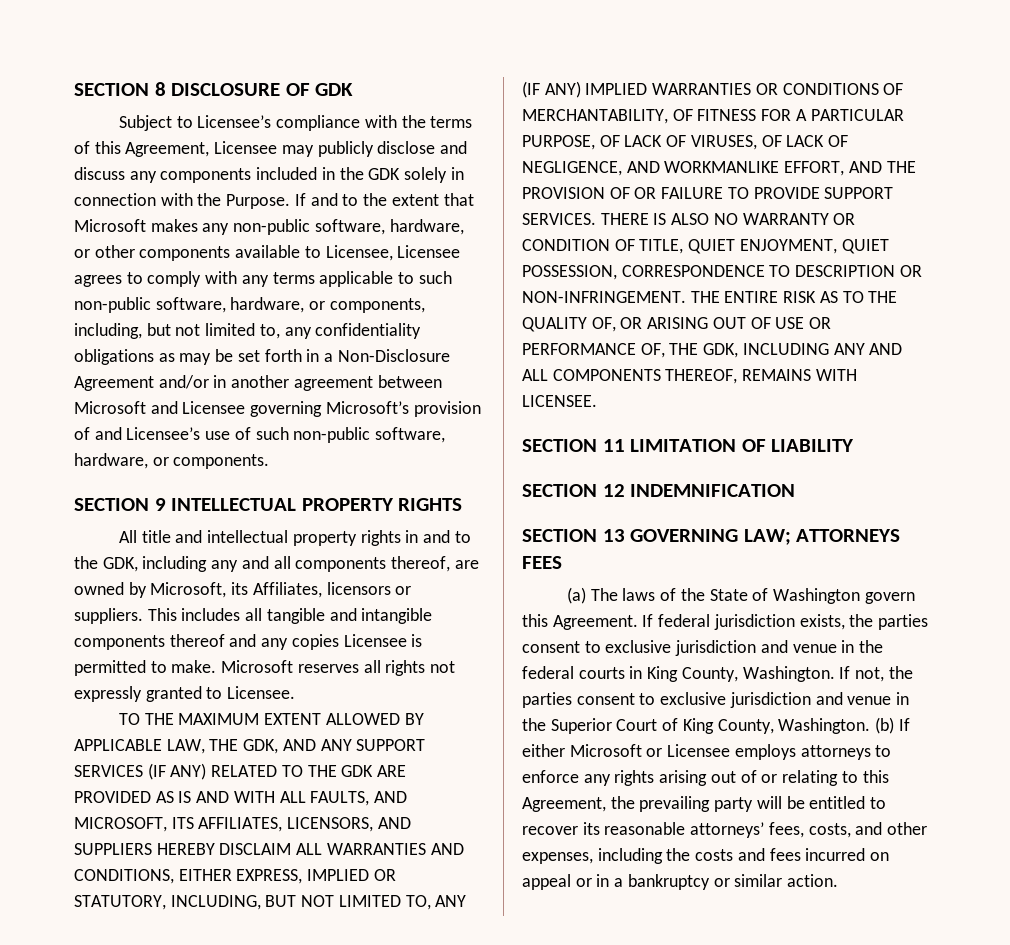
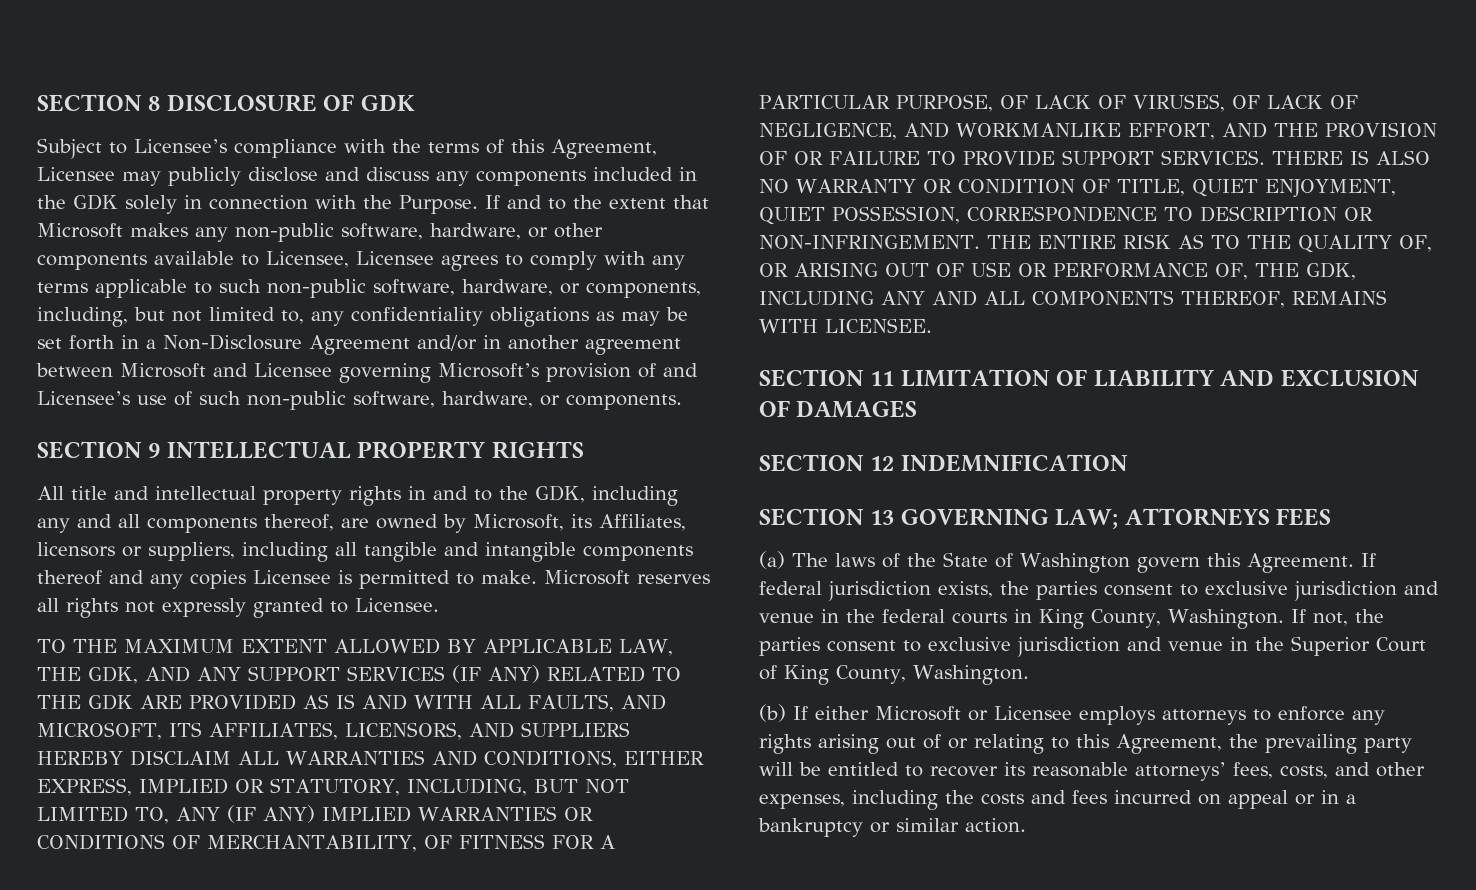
[74,608,241,624] suppliers. This includes -> [148,542,328,562] suppliers, including
(855, 445) none -> [1220,369,1419,387] [759,400,918,418] AND EXCLUSION OF DAMAGES
(871, 726) none -> (1029, 675) //

